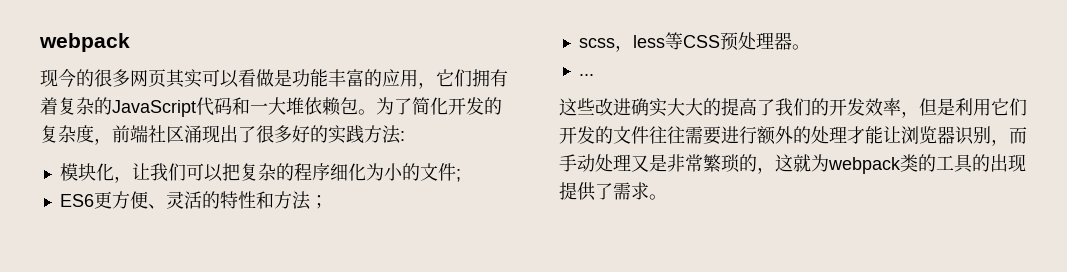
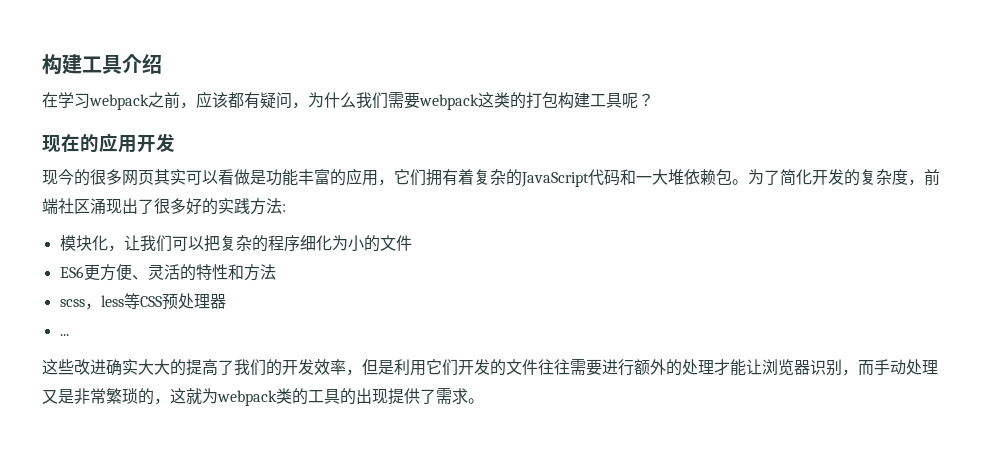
[39,33,130,52] webpack -> [42,54,162,75] [42,91,654,110] [42,133,175,153] 构建工具介绍 // 在学习webpack之前，应该都有疑问，为什么我们需要webpack这类的打包构建工具呢？ // 现在的应用开发
[455,169,461,182] ; -> (412, 243) none
[309,195,328,209] ； -> (276, 272) none
[791,44,810,50] 。 -> (226, 301) none

